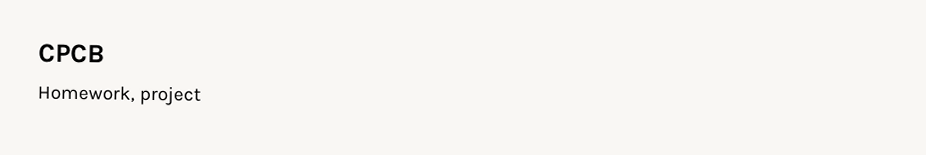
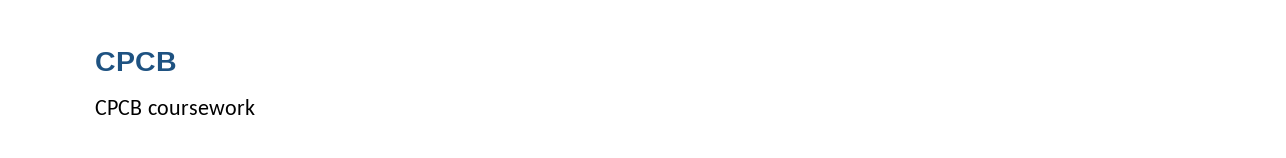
[37,85,202,106] Homework, project -> [95,99,255,115] CPCB coursework

